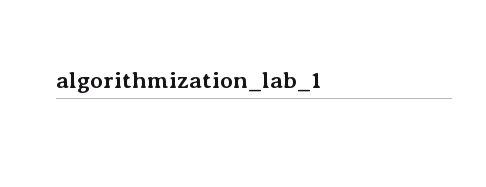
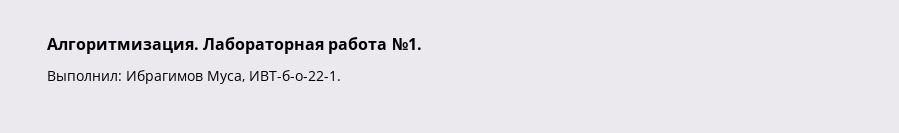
[56,72,321,93] algorithmization_lab_1 -> [47,37,422,54] [47,70,341,84] Алгоритмизация. Лабораторная работа №1. // Выполнил: Ибрагимов Муса, ИВТ-б-о-22-1.

